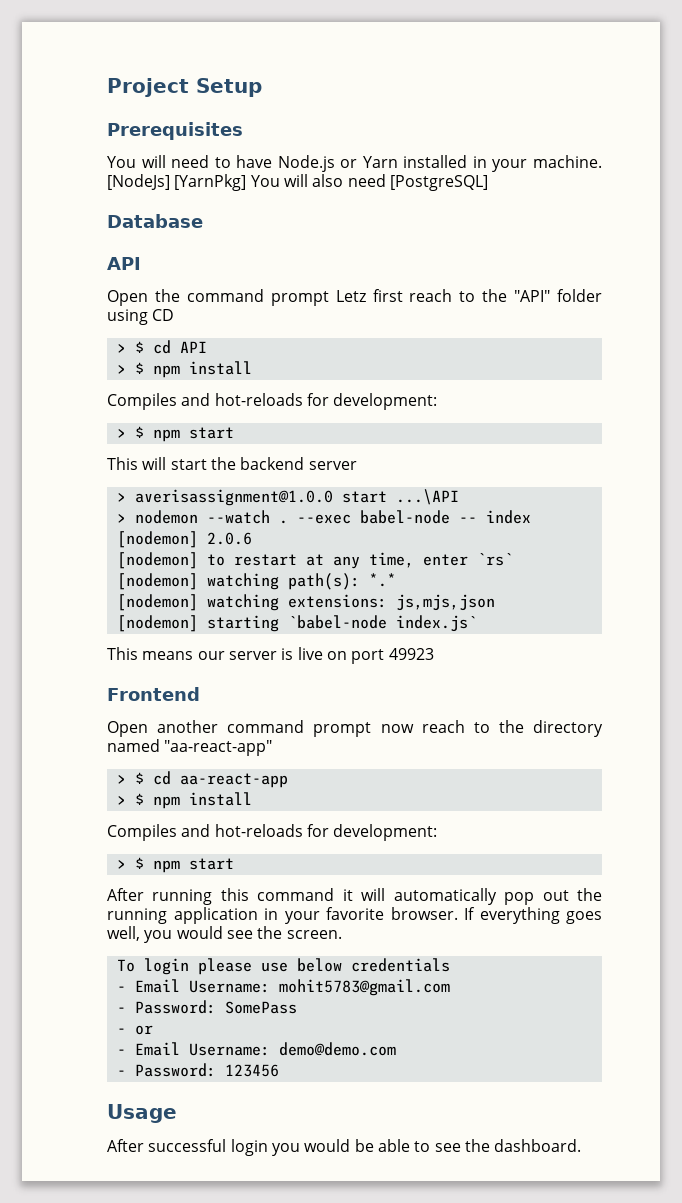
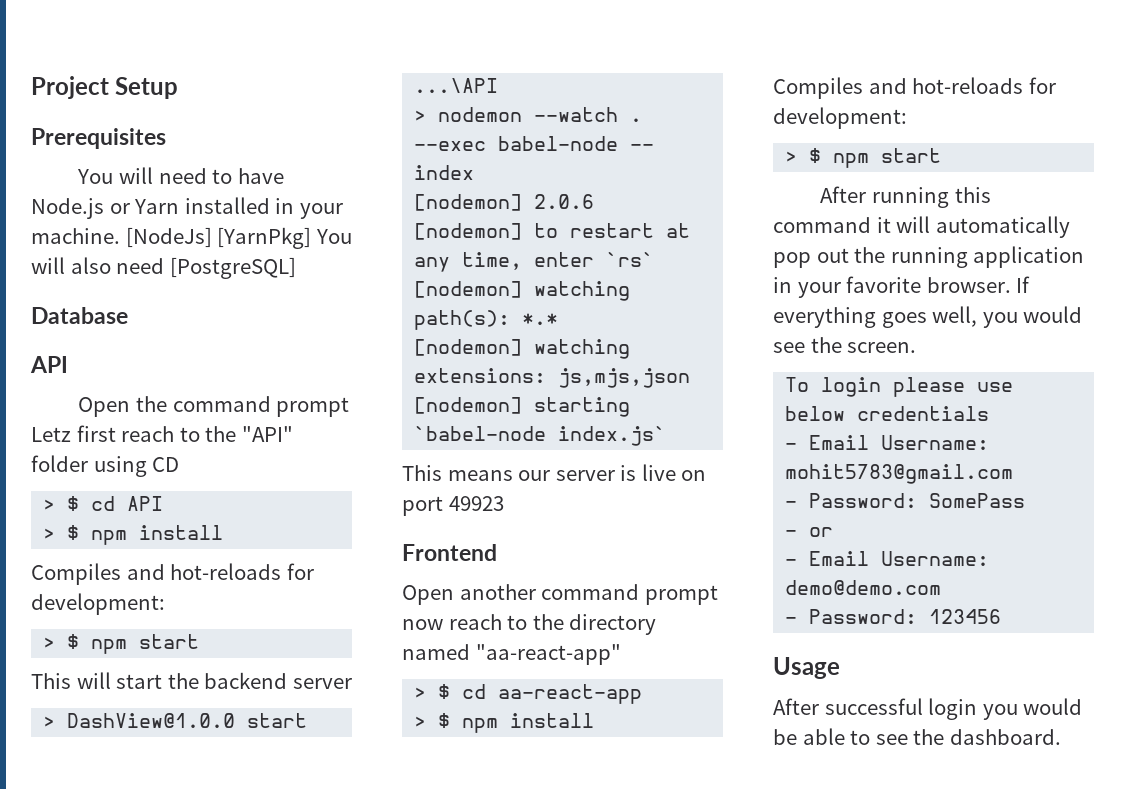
[134,489,333,506] averisassignment@1.0.0 -> [67,713,236,728] DashView@1.0.0

